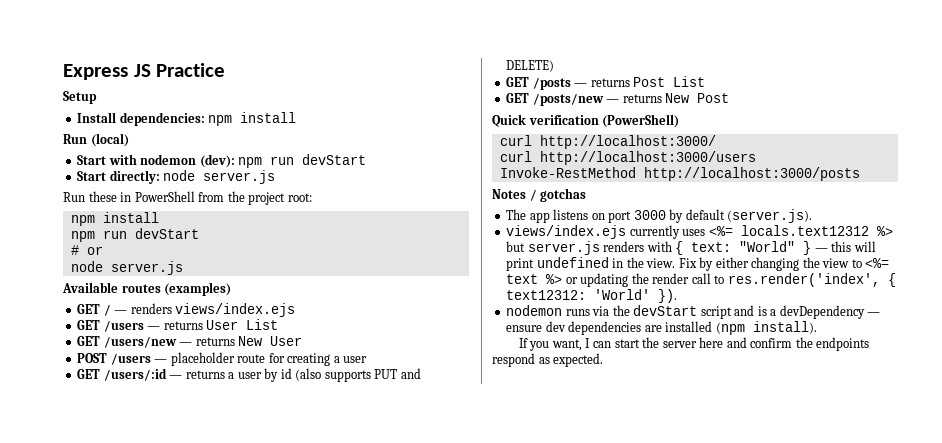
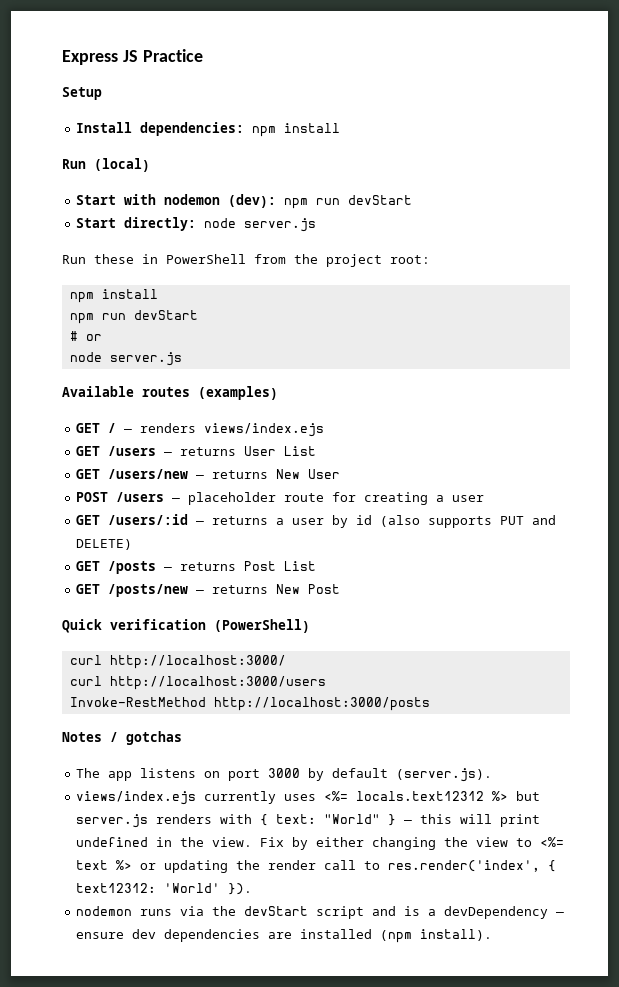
[518,337,870,351] [492,353,604,367] // If you want, I can start the server here and confirm the endpoints respond as expected. -> (493, 935) none

